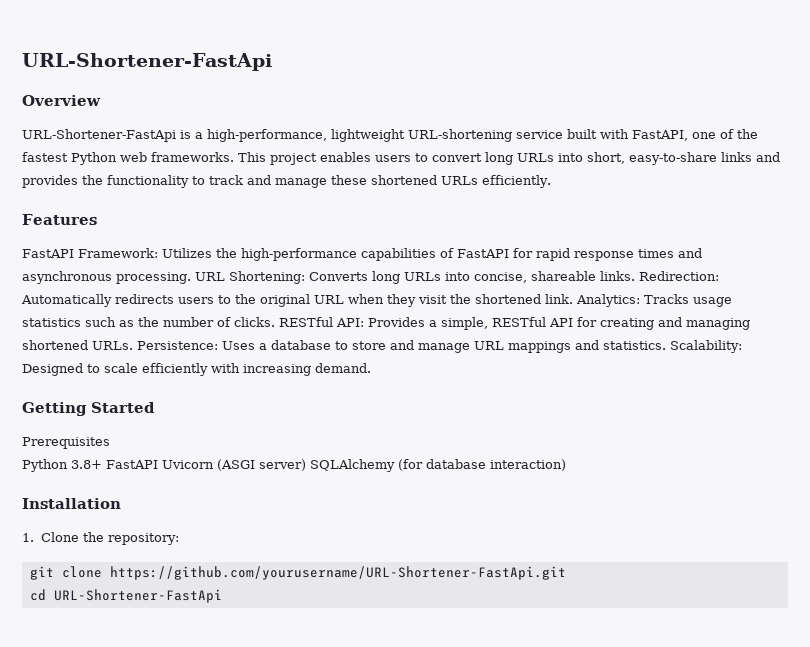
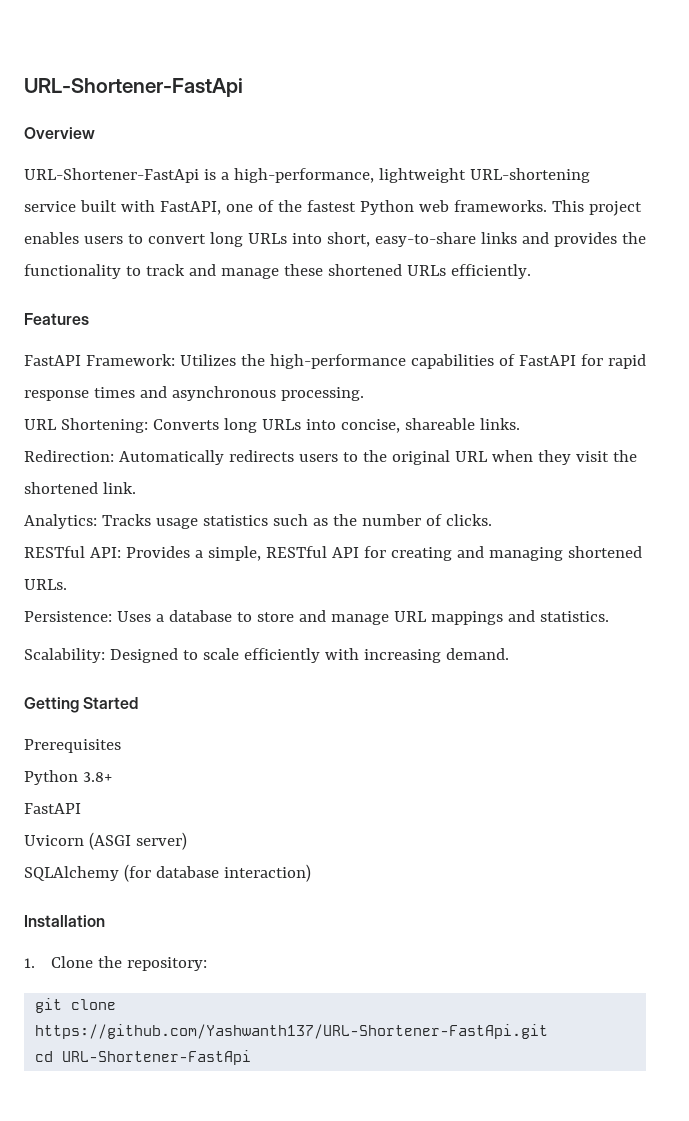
(191, 278) none -> (364, 394) //
(635, 276) none -> (520, 424) //
(573, 299) none -> (136, 488) //
(275, 322) none -> (492, 520) //
(133, 345) none -> (67, 584) //
(666, 345) none -> (609, 616) //
[106,460,158,469] FastAPI -> [24,803,81,814] // FastAPI //
(306, 465) none -> (187, 841) //
[109,566,566,580] https://github.com/yourusername/URL-Shortener-FastApi.git -> [35,1024,549,1039] https://github.com/Yashwanth137/URL-Shortener-FastApi.git

